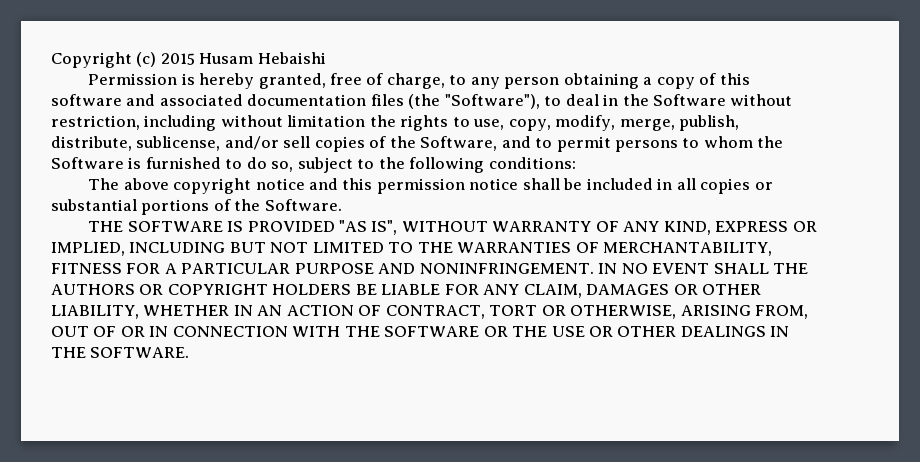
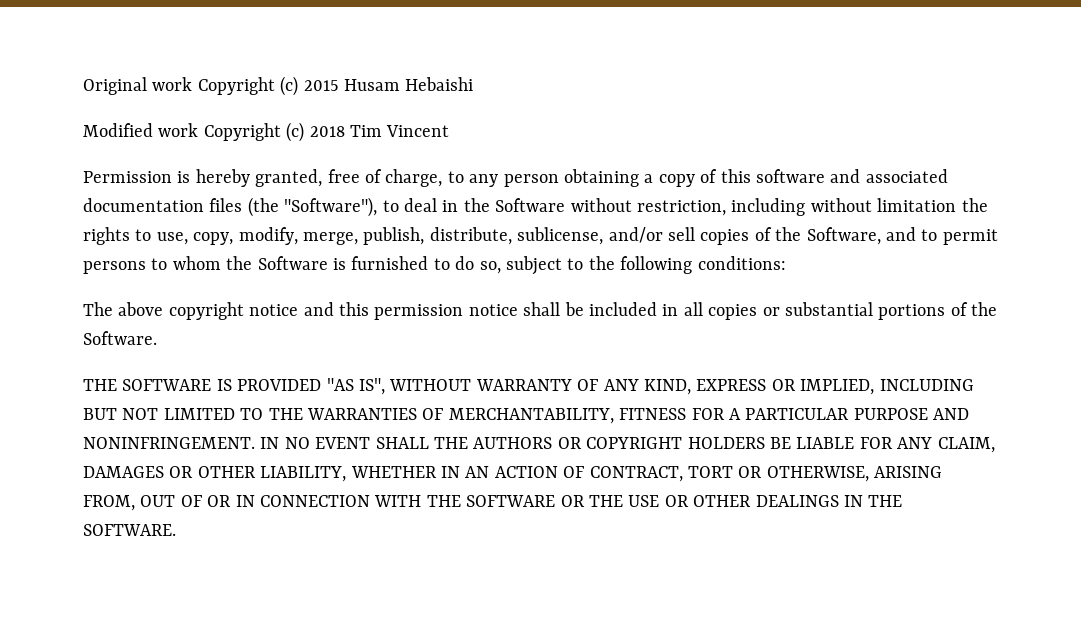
(51, 60) none -> [83,77,193,95] Original work
(326, 58) none -> [83,122,450,142] // Modified work Copyright (c) 2018 Tim Vincent

